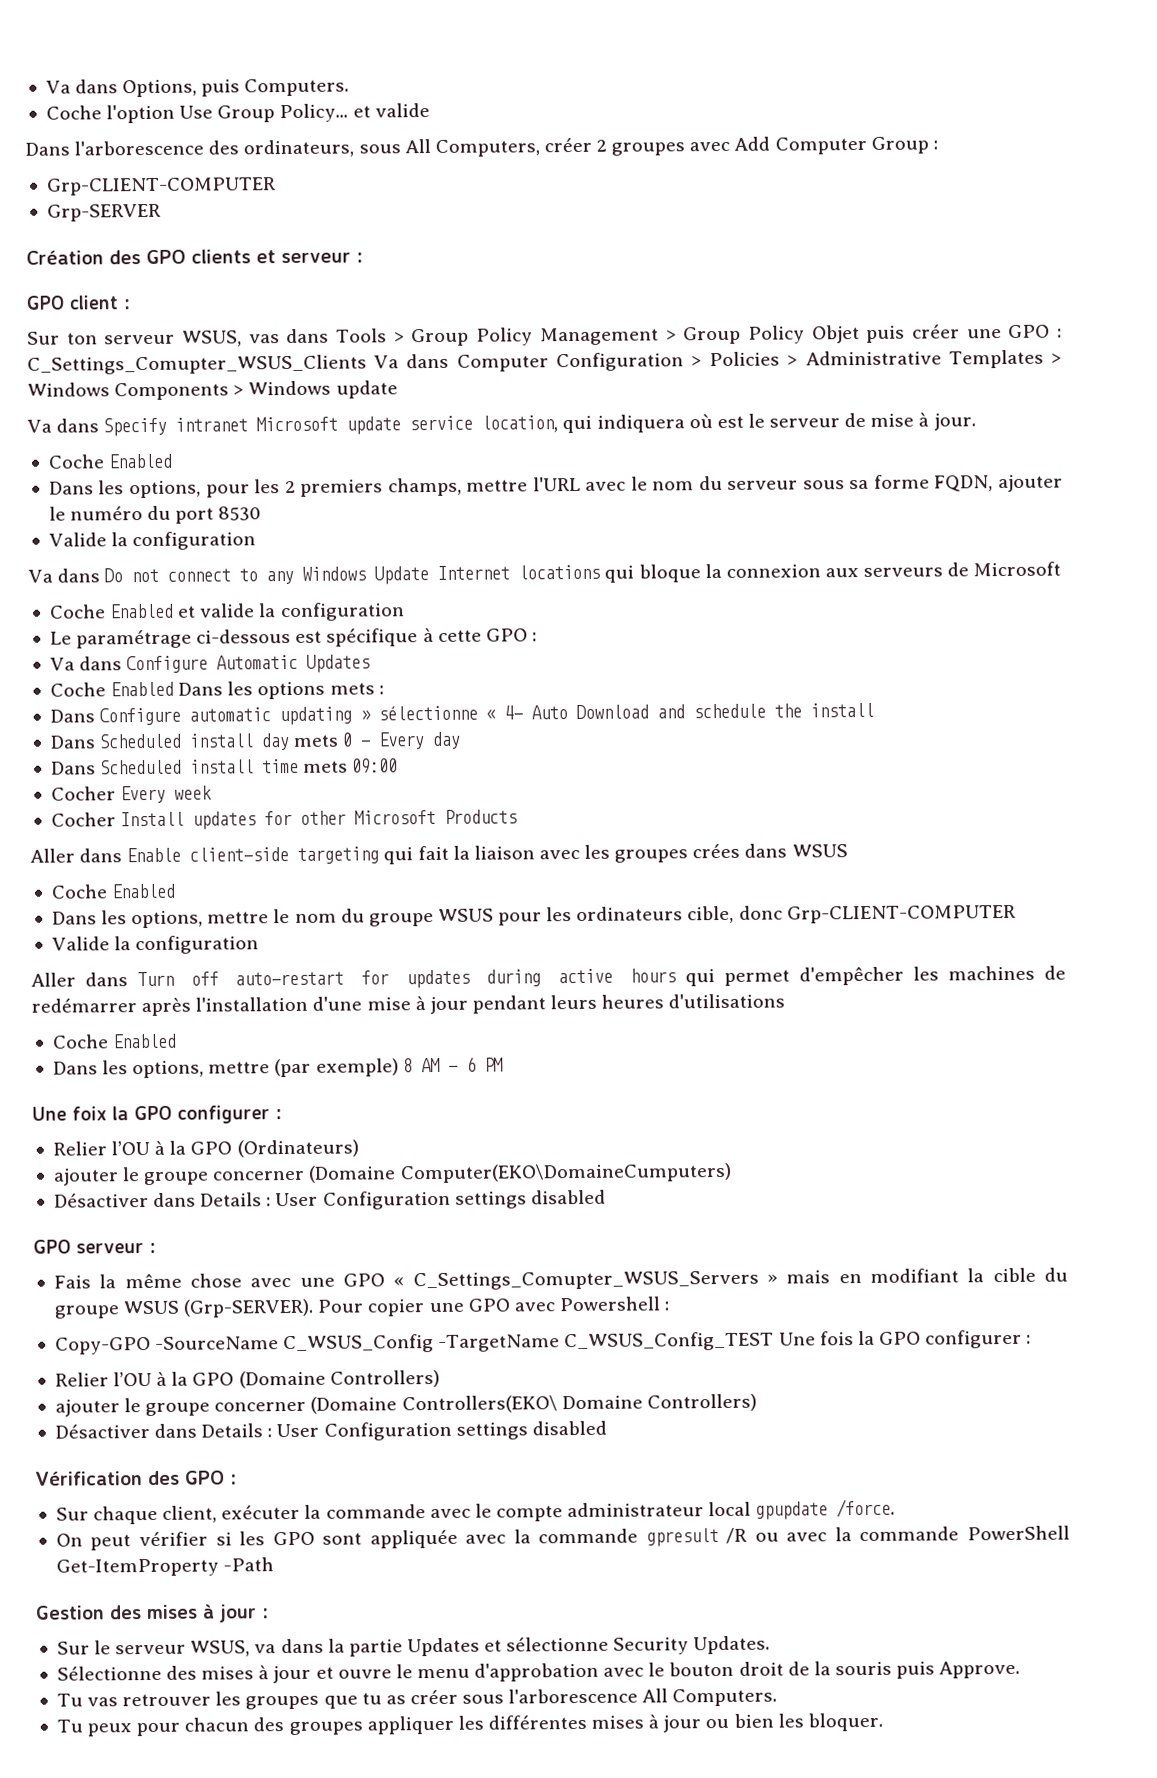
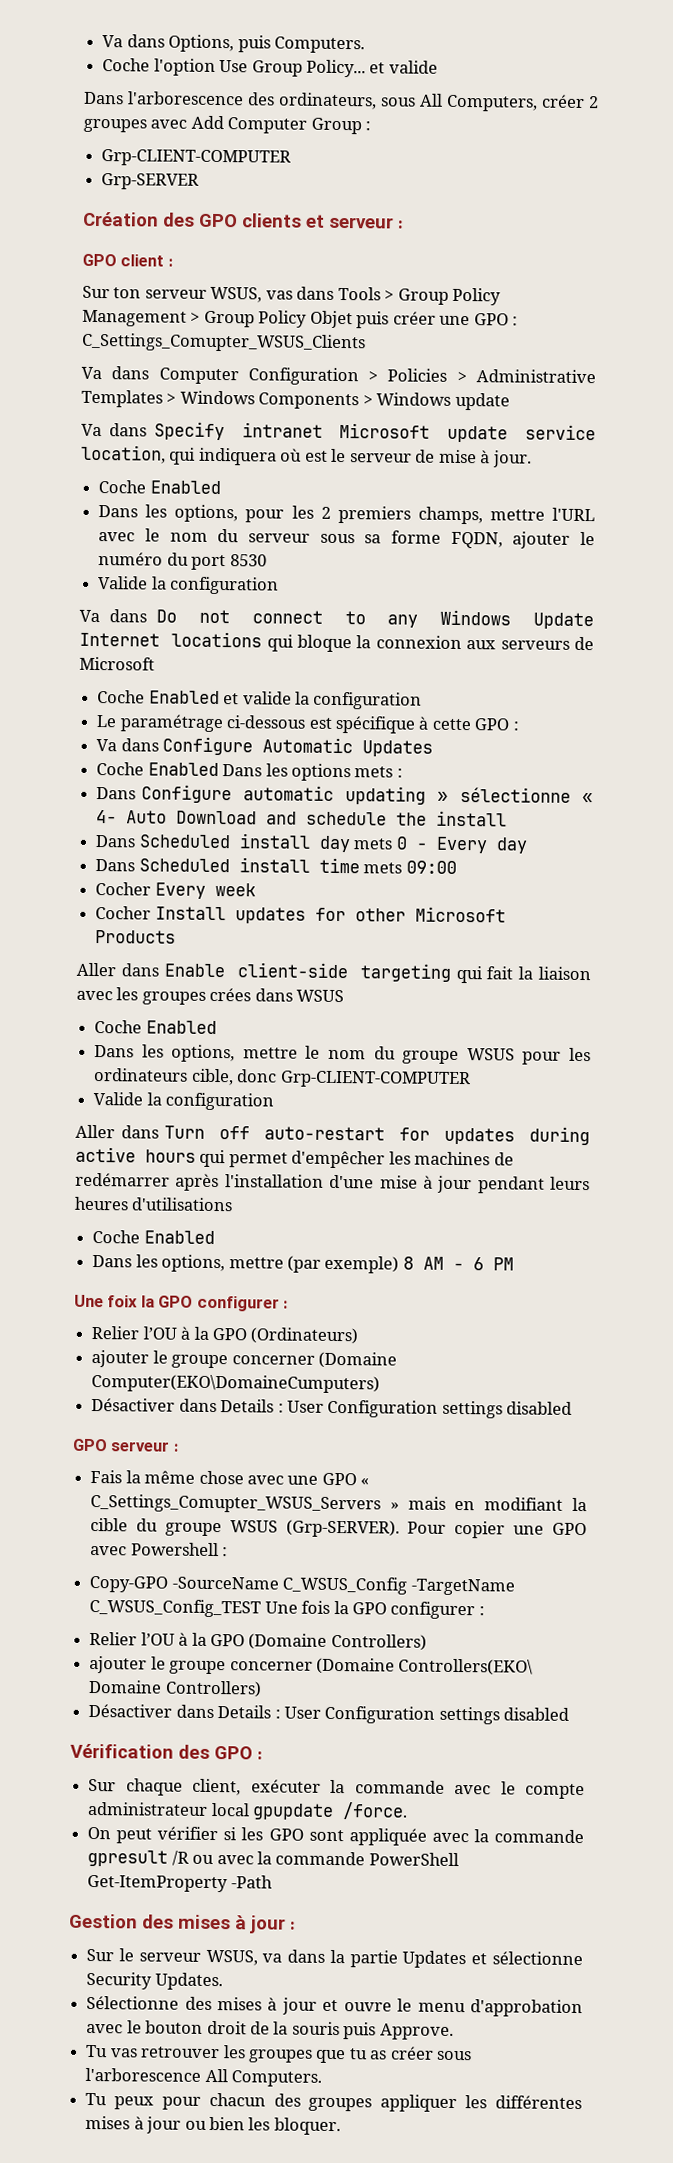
(367, 364) none -> (366, 342) //

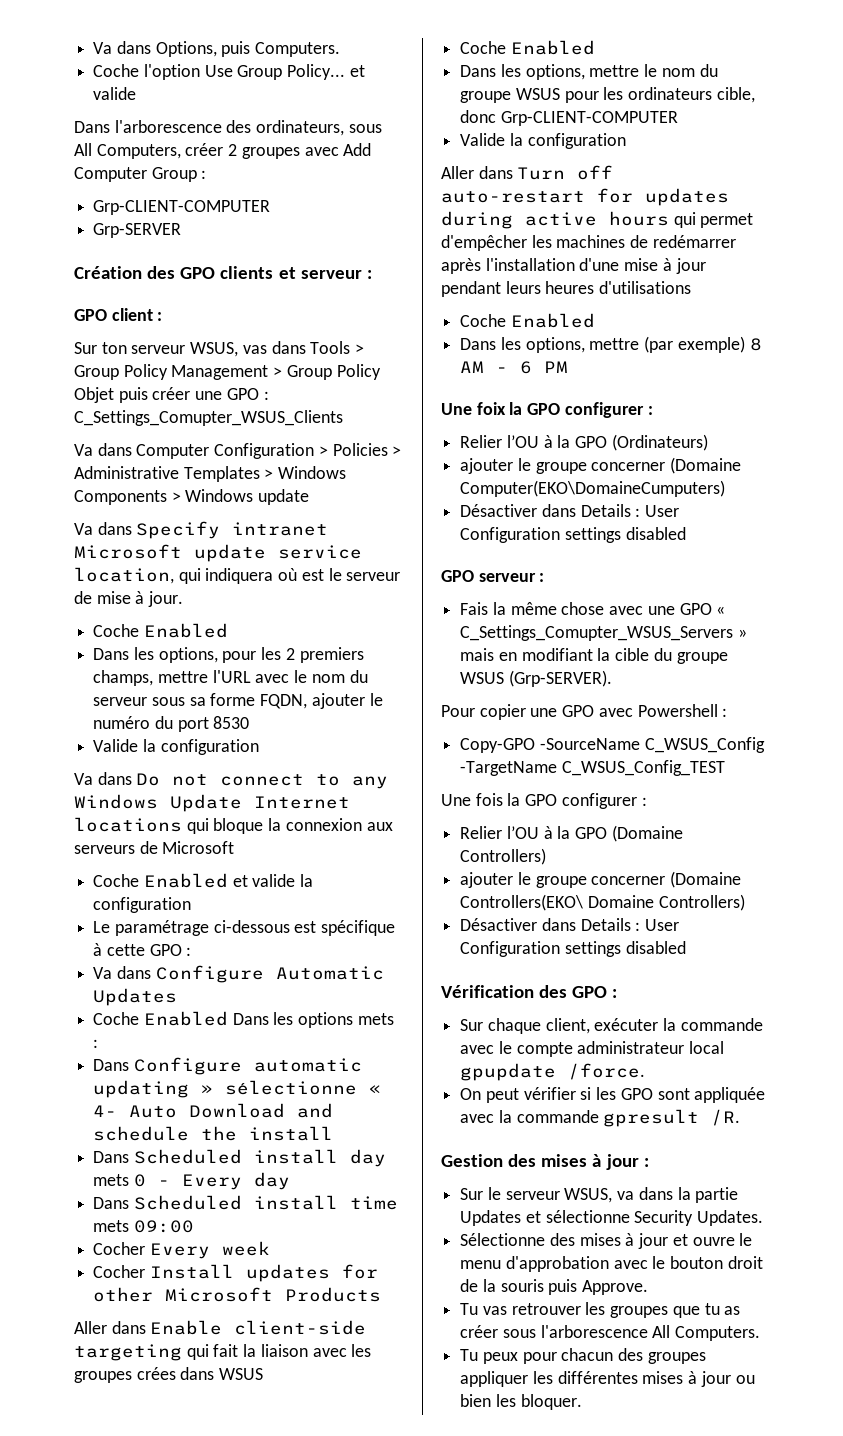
(400, 1528) none -> (612, 678) //
(262, 1608) none -> (725, 768) //
[171,1850,459,1867] [87,1874,273,1893] /R ou avec la commande PowerShell Get-ItemProperty -Path -> [711,1109,741,1126] /R.

